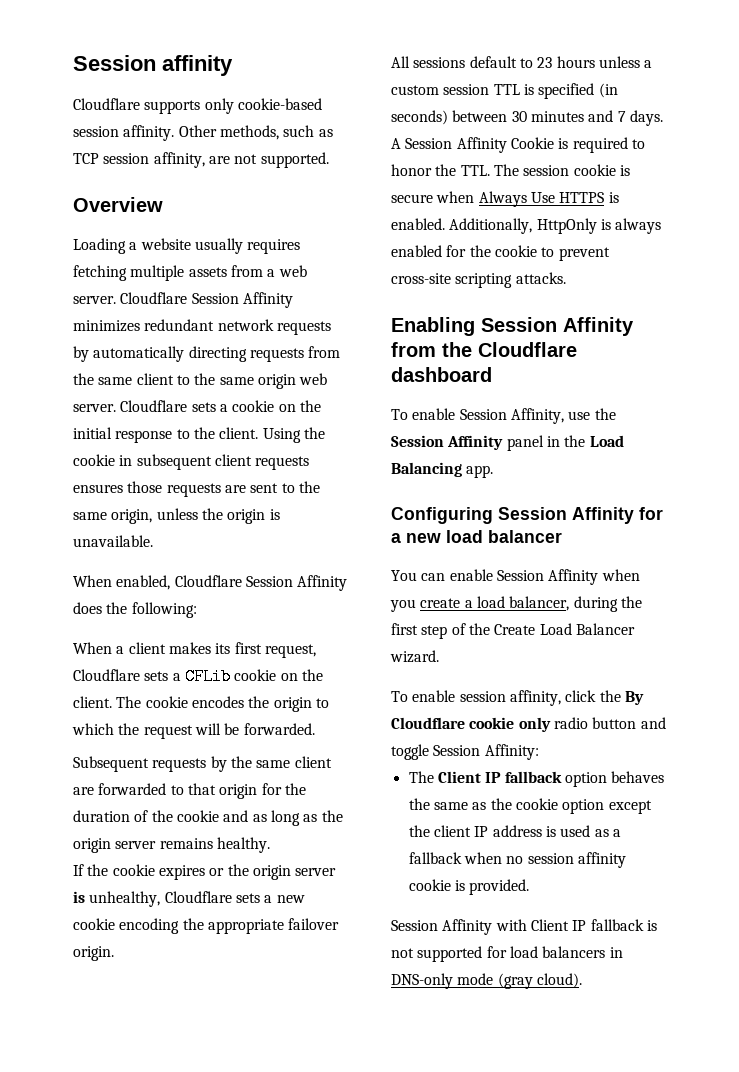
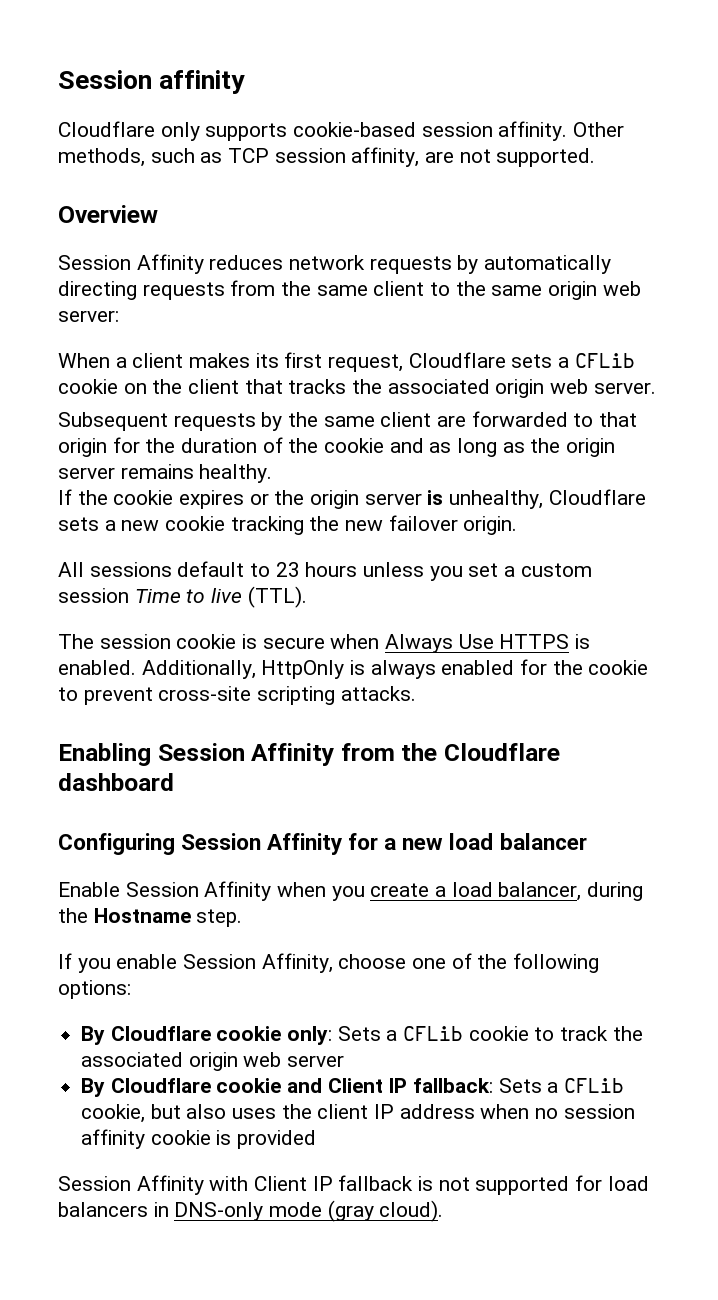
[144,98,234,114] supports only -> [160,122,288,141] only supports
[73,238,301,254] [73,265,307,281] [73,292,293,308] [73,319,215,332] Loading a website usually requires fetching multiple assets from a web server. Cloudflare Session Affinity minimizes redundant -> [58,254,284,274] Session Affinity reduces
[73,400,321,412] [73,427,325,443] [73,454,310,470] [73,481,320,497] [73,508,280,524] [73,535,153,547] [73,575,348,591] [73,602,197,618] server. Cloudflare sets a cookie on the initial response to the client. Using the cookie in subsequent client requests ensures those requests are sent to the same origin, unless the origin is unavailable. // When enabled, Cloudflare Session Affinity does the following: -> [58,310,119,322] server:
[73,696,329,712] [72,723,315,739] client. The cookie encodes the origin to which the request will be forwarded. -> [188,379,656,398] client that tracks the associated origin web server.
[119,918,284,934] encoding the appropriate -> [230,516,384,535] tracking the new
(640, 62) none -> [429,563,499,581] you set
[493,83,618,99] [391,110,663,126] [391,137,645,153] [391,164,490,176] TTL is specified (in seconds) between 30 minutes and 7 days. A Session Affinity Cookie is required to honor the TTL. -> [134,586,307,608] Time to live (TTL). //
[391,408,616,424] [391,435,624,451] [391,462,494,478] // To enable Session Affinity, use the Session Affinity panel in the Load Balancing app. -> (174, 782) none
[391,569,493,581] You can enable -> [58,882,120,897] Enable
[391,623,635,639] [390,650,439,663] [391,690,644,706] [391,717,666,732] [391,744,539,760] [408,771,665,787] [408,798,652,814] [408,825,621,837] [408,852,462,864] first step of the Create Load Balancer wizard. // To enable session affinity, click the By Cloudflare cookie only radio button and toggle Session Affinity: // The Client IP fallback option behaves the same as the cookie option except the client IP address is used as a fallback -> [93,908,243,927] [58,953,600,973] [58,980,131,999] [81,1026,643,1045] [81,1052,345,1071] [81,1078,625,1097] [81,1104,475,1123] Hostname step. // If you enable Session Affinity, choose one of the following options: // By Cloudflare cookie only: Sets a CFLib cookie to track the associated origin web server // By Cloudflare cookie and Client IP fallback: Sets a CFLib cookie, but also uses the client IP address
[469,879,530,895] provided. -> [237,1130,317,1149] provided

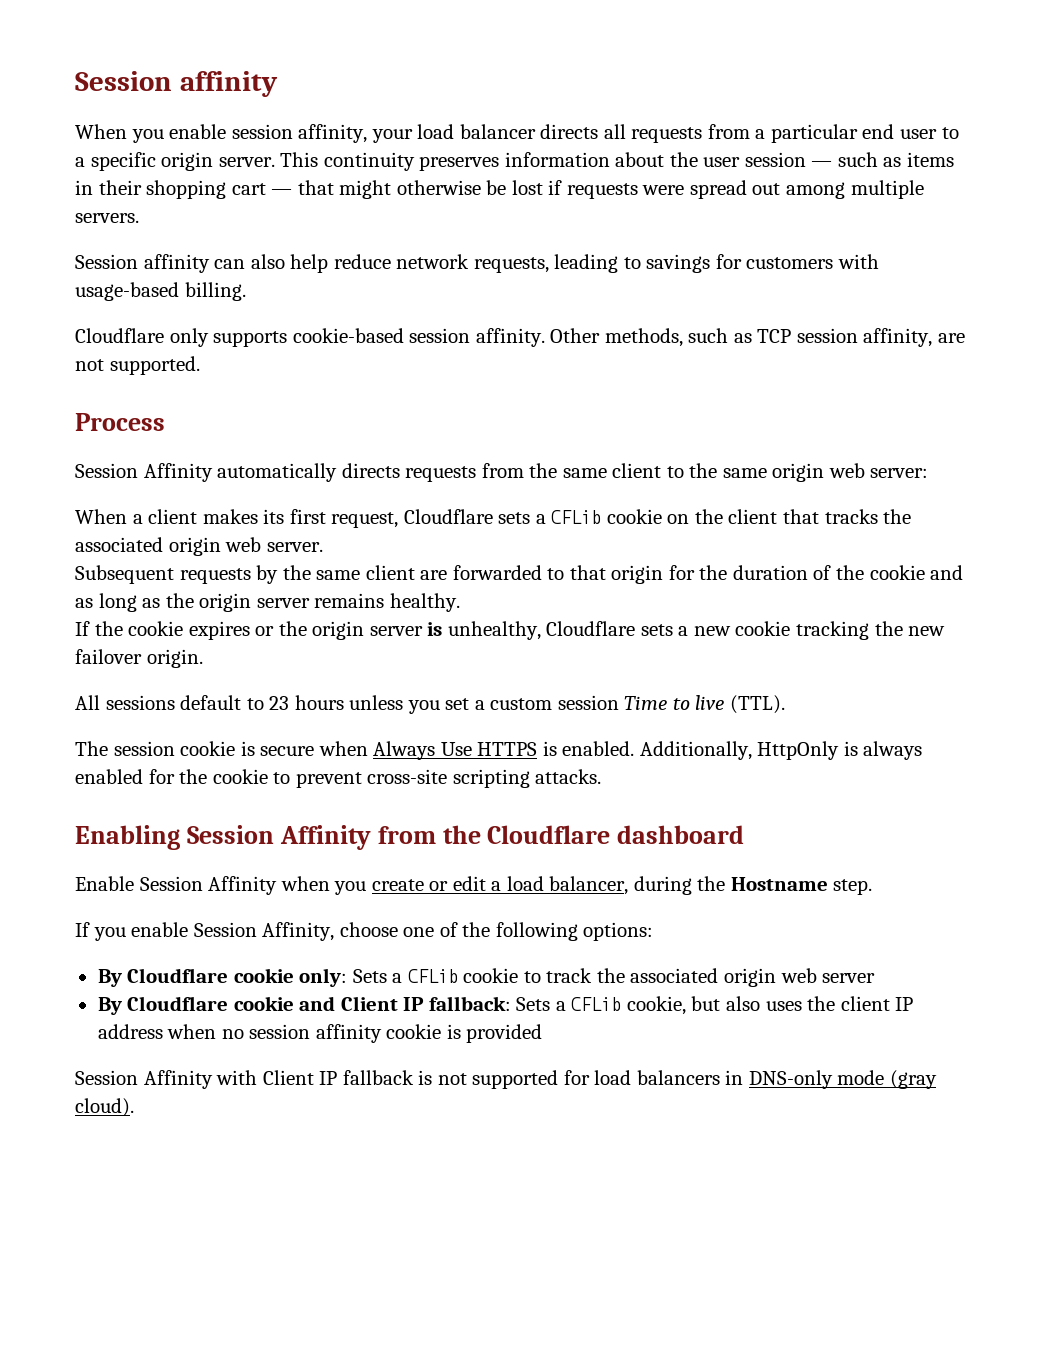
[58,70,246,94] Session affinity -> [75,71,278,97] [75,124,959,143] [75,152,955,171] [75,180,924,199] [75,213,139,223] [75,254,879,273] [75,282,246,301] Session affinity // When you enable session affinity, your load balancer directs all requests from a particular end user to a specific origin server. This continuity preserves information about the user session — such as items in their shopping cart — that might otherwise be lost if requests were spread out among multiple servers. // Session affinity can also help reduce network requests, leading to savings for customers with usage-based billing.
[58,205,158,223] [58,254,612,274] [58,281,137,300] Overview // Session Affinity reduces network requests by automatically directing -> [75,413,165,431] [75,463,400,482] Process // Session Affinity automatically directs
[58,833,587,855] // Configuring Session Affinity for a new load balancer -> (745, 834) none
(430, 890) none -> [429,876,486,891] or edit

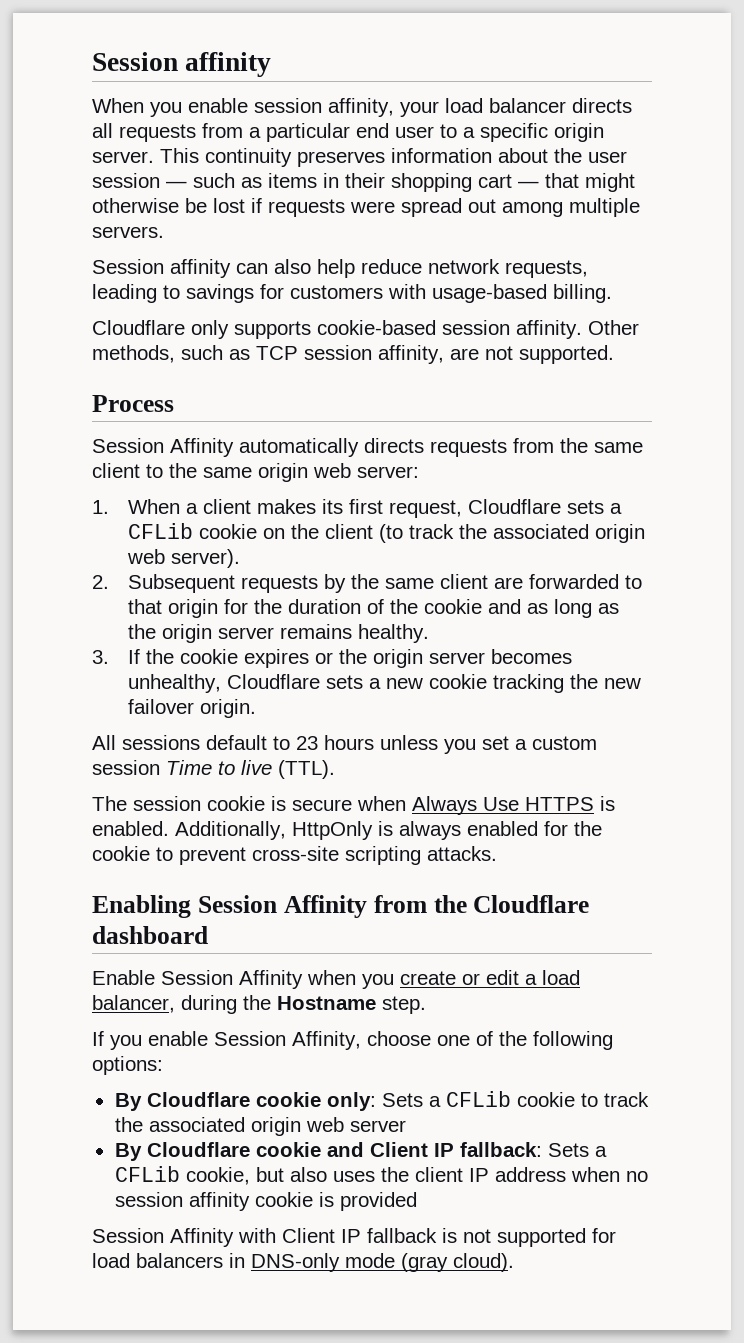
(929, 473) none -> [92,500,109,514] 1.
[783,509,912,524] [75,537,323,556] that tracks the associated origin web server. // -> [379,524,646,543] [127,549,241,568] [92,575,109,589] (to track the associated origin web server). // 2.
(460, 602) none -> [92,650,109,664] 3.
[427,622,443,636] is -> [491,649,573,664] becomes

